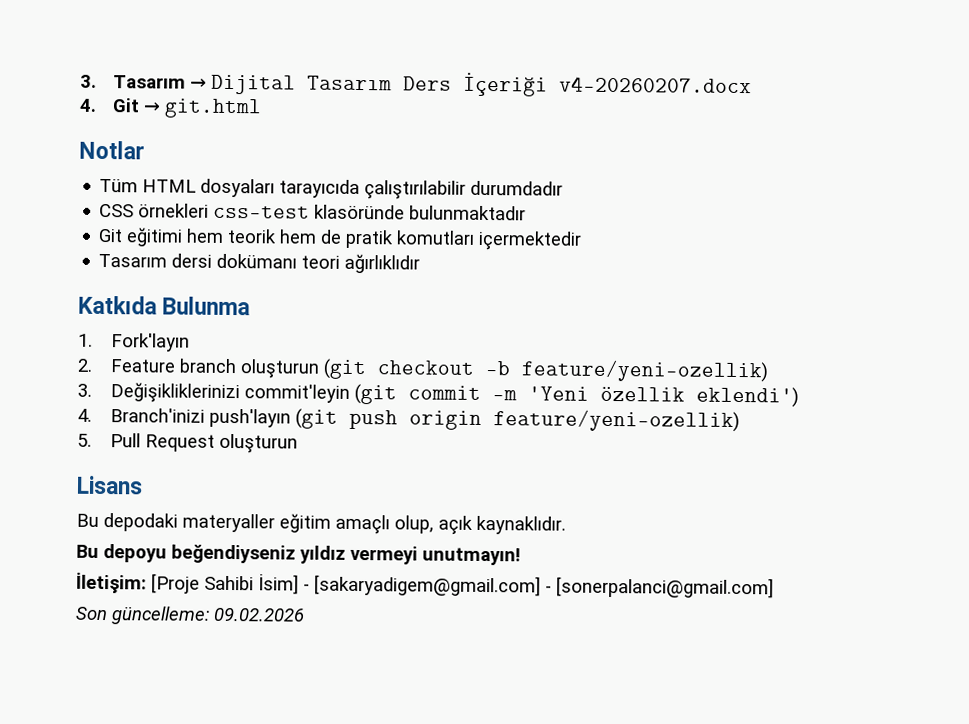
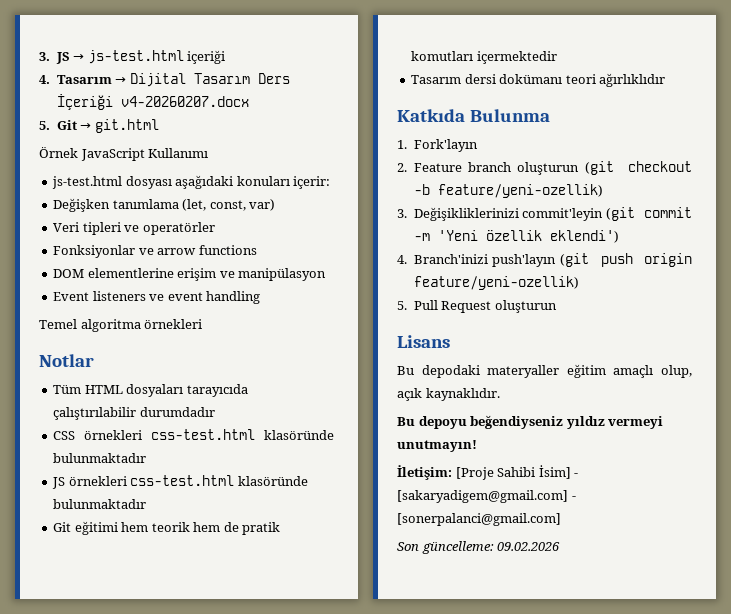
[80,74,97,88] 3. -> [39,50,226,64] [39,75,50,84] 3. JS → js-test.html içeriği // 4.
[79,98,97,112] 4. -> [39,121,50,130] 5.
(263, 108) none -> [39,147,209,161] [52,175,331,189] [53,198,276,212] [53,222,215,235] [53,245,257,258] [53,268,327,281] [53,291,261,304] [39,319,203,332] // Örnek JavaScript Kullanımı // js-test.html dosyası aşağıdaki konuları içerir: // Değişken tanımlama (let, const, var) // Veri tipleri ve operatörler // Fonksiyonlar ve arrow functions // DOM elementlerine erişim ve manipülasyon // Event listeners ve event handling // Temel algoritma örnekleri
[213,205,311,219] css-test -> [151,429,334,440] [53,453,147,463] [52,475,235,489] css-test.html klasöründe bulunmaktadır // JS örnekleri css-test.html

